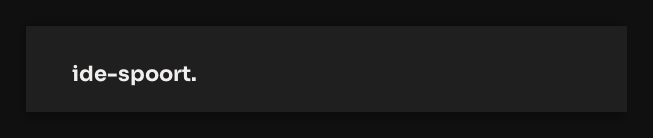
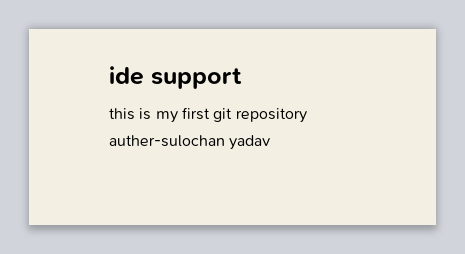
[72,64,197,86] ide-spoort. -> [109,66,242,89] [109,107,307,123] [109,135,271,150] ide support // this is my first git repository // auther-sulochan yadav

